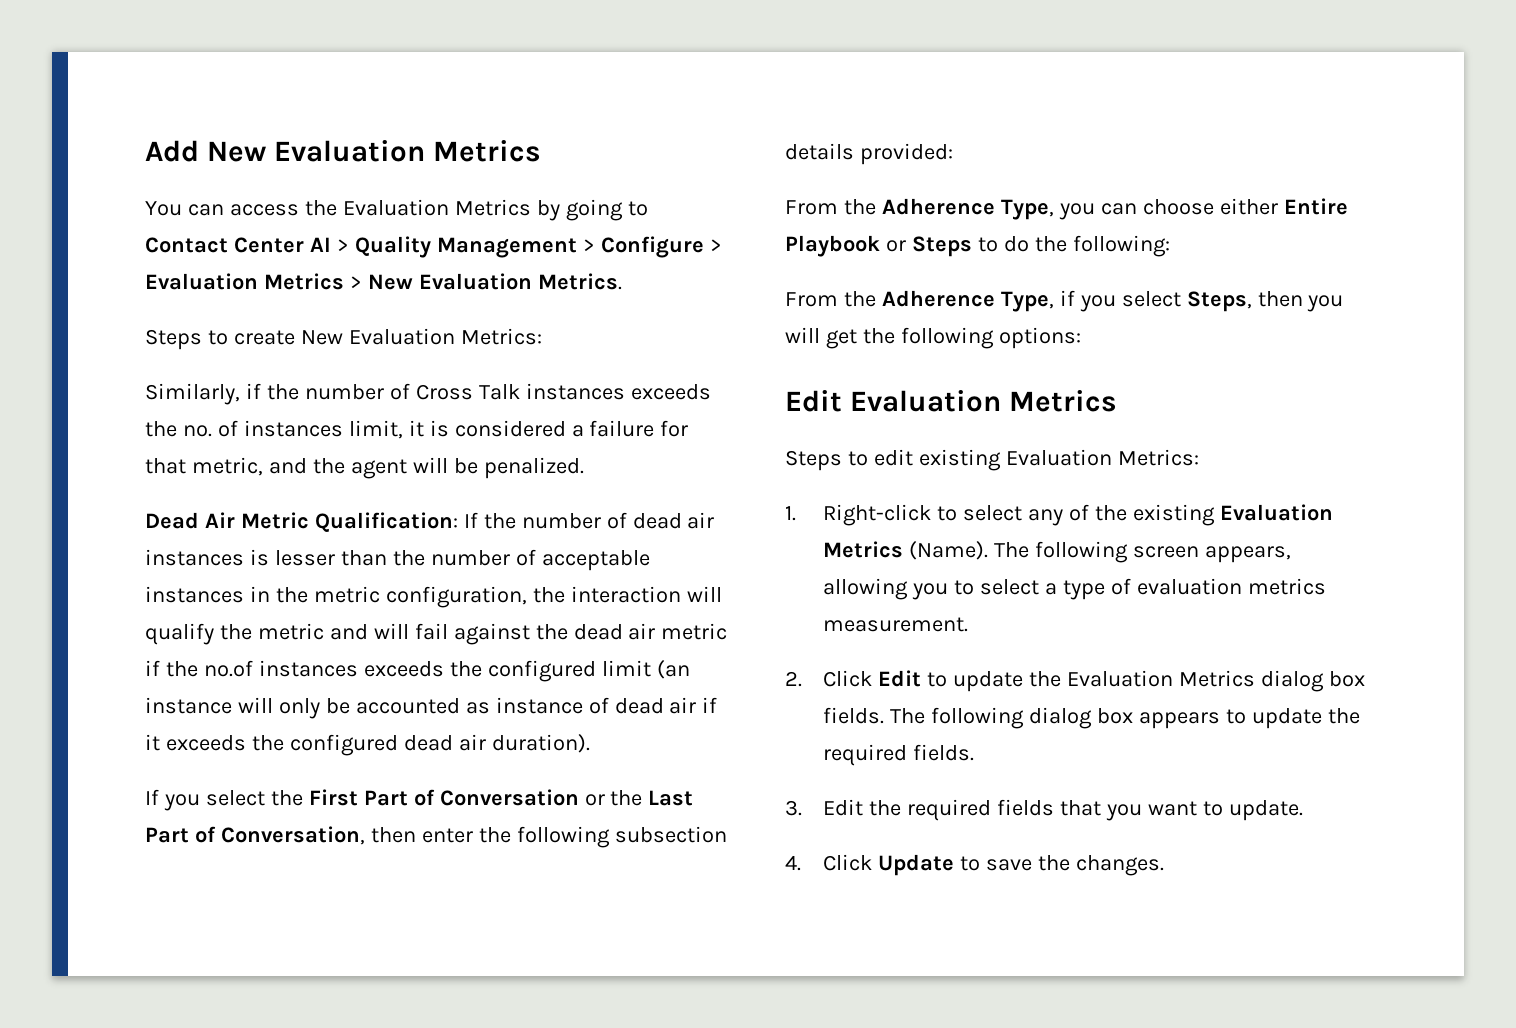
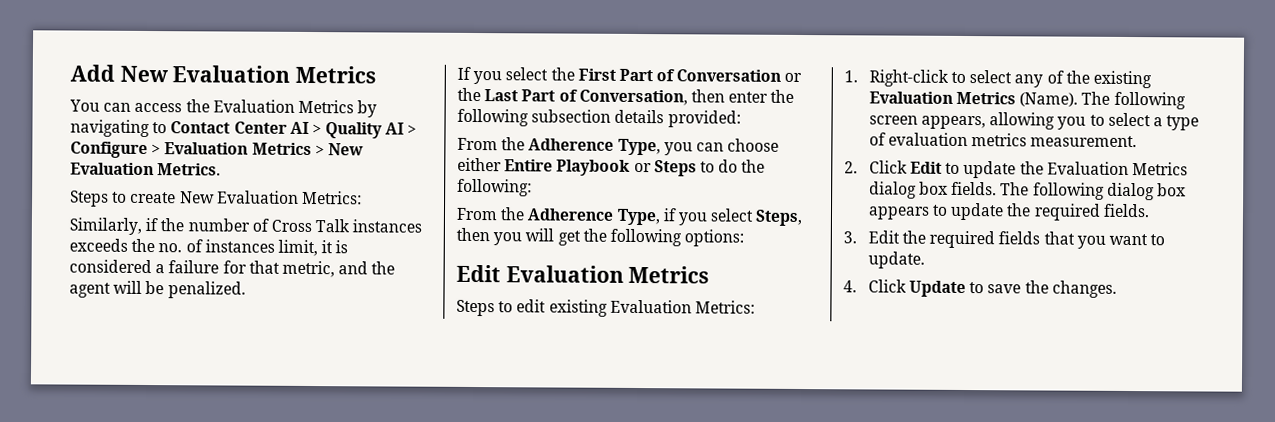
[565,199,623,221] going -> [70,119,150,138] navigating
[436,237,577,258] Management -> [385,122,405,135] AI
[145,512,715,532] [145,549,650,571] [145,586,722,608] [145,623,728,645] [145,660,690,682] [145,697,718,719] [145,734,590,756] // Dead Air Metric Qualification: If the number of dead air instances is lesser than the number of acceptable instances in the metric configuration, the interaction will qualify the metric and will fail against the dead air metric if the no.of instances exceeds the configured limit (an instance will only be accounted as instance of dead air if it exceeds the configured dead air duration). -> (246, 290) none

